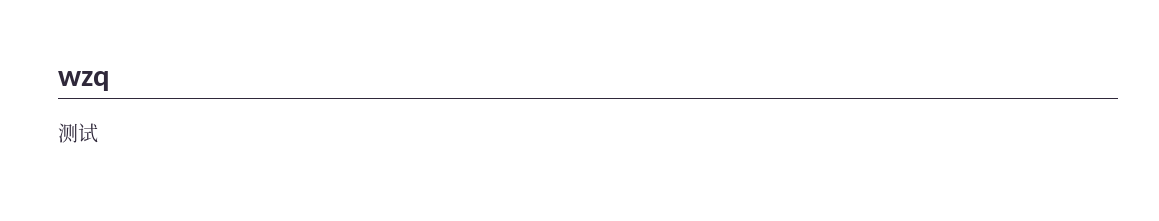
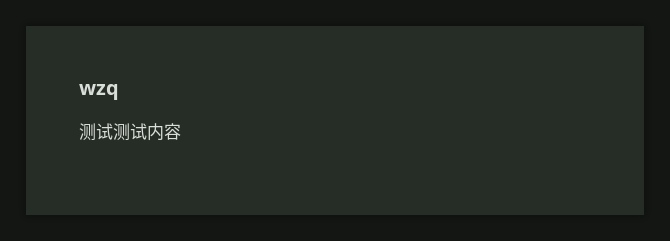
(98, 133) none -> [113,123,181,141] 测试内容

